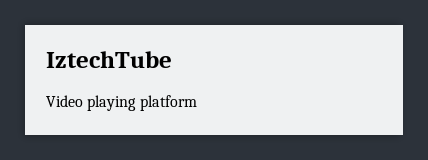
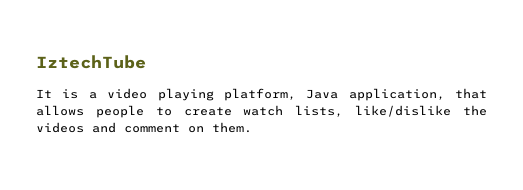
[46,95,197,111] Video playing platform -> [36,88,487,101] [36,105,487,118] [36,122,252,133] It is a video playing platform, Java application, that allows people to create watch lists, like/dislike the videos and comment on them.

